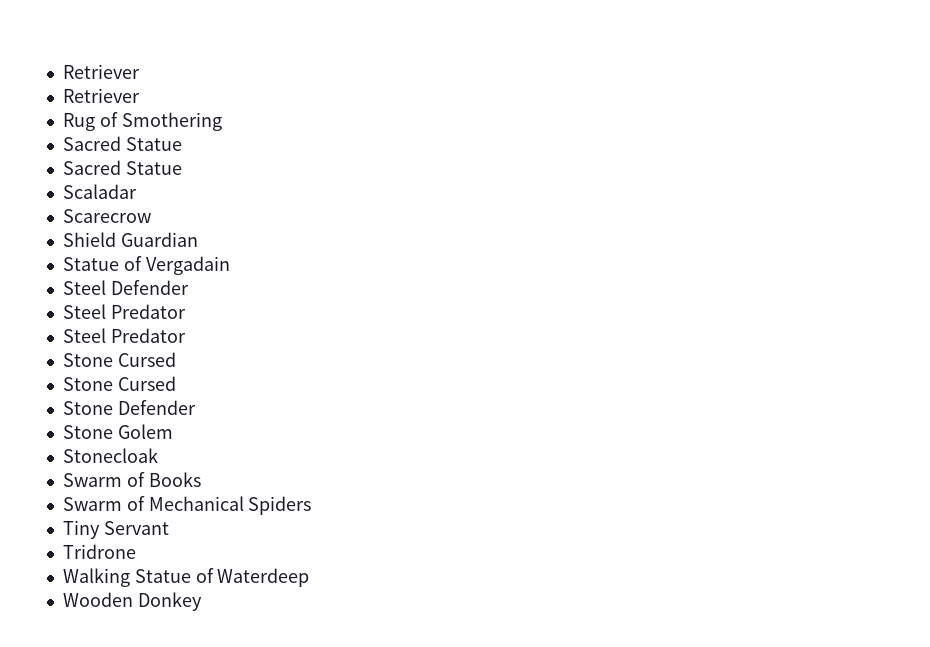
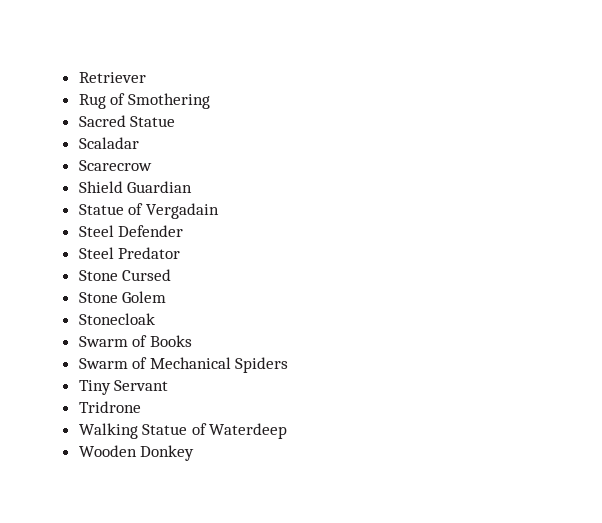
[62,64,140,79] [62,88,140,103] Retriever // Retriever -> [78,72,146,83] Retriever
[62,160,182,175] // Sacred Statue -> (176, 121) none
[62,328,186,343] [62,352,176,367] [62,376,176,391] [62,400,196,415] // Steel Predator // Stone Cursed // Stone Cursed // Stone Defender -> [78,269,172,281] // Stone Cursed

